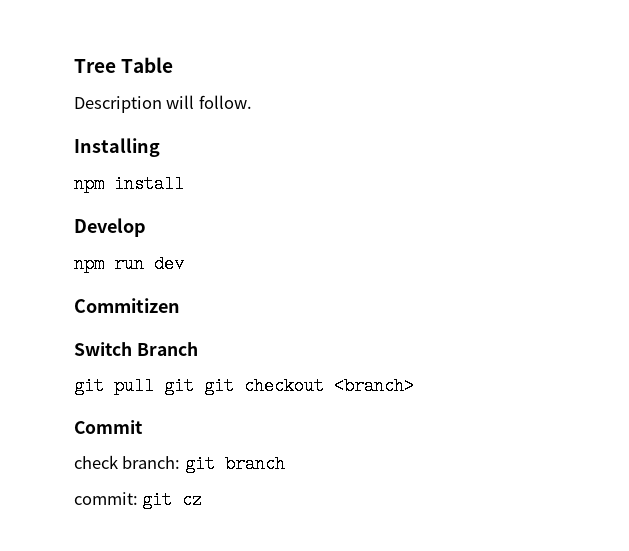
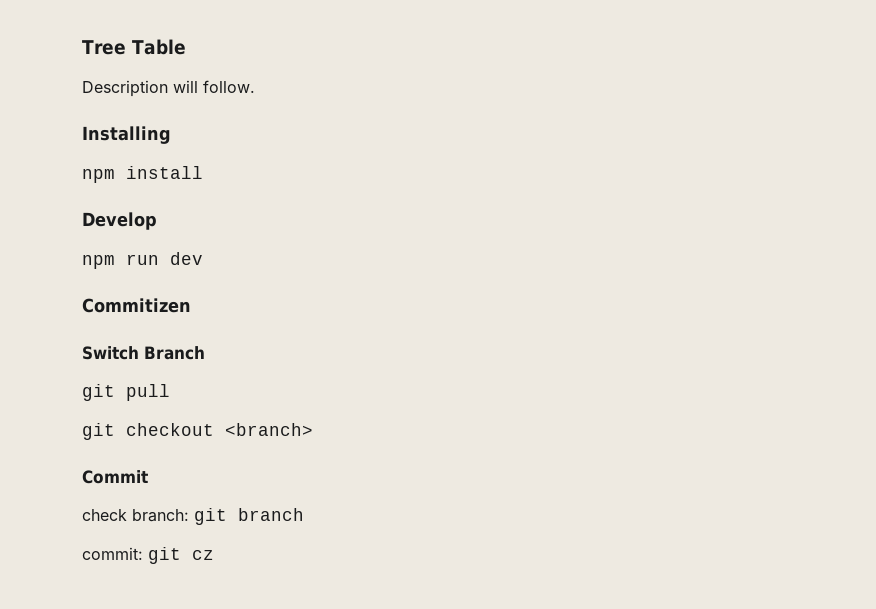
[164,377,194,395] git -> (170, 392) //

